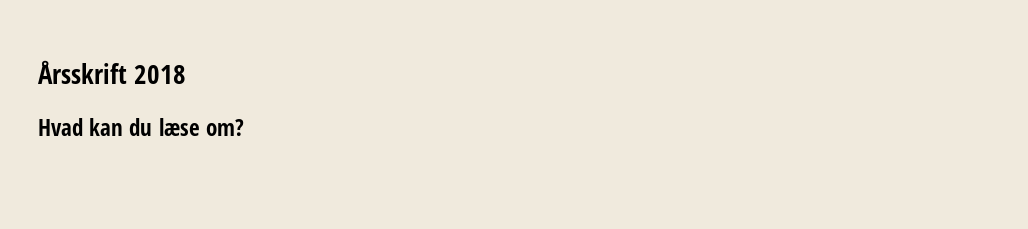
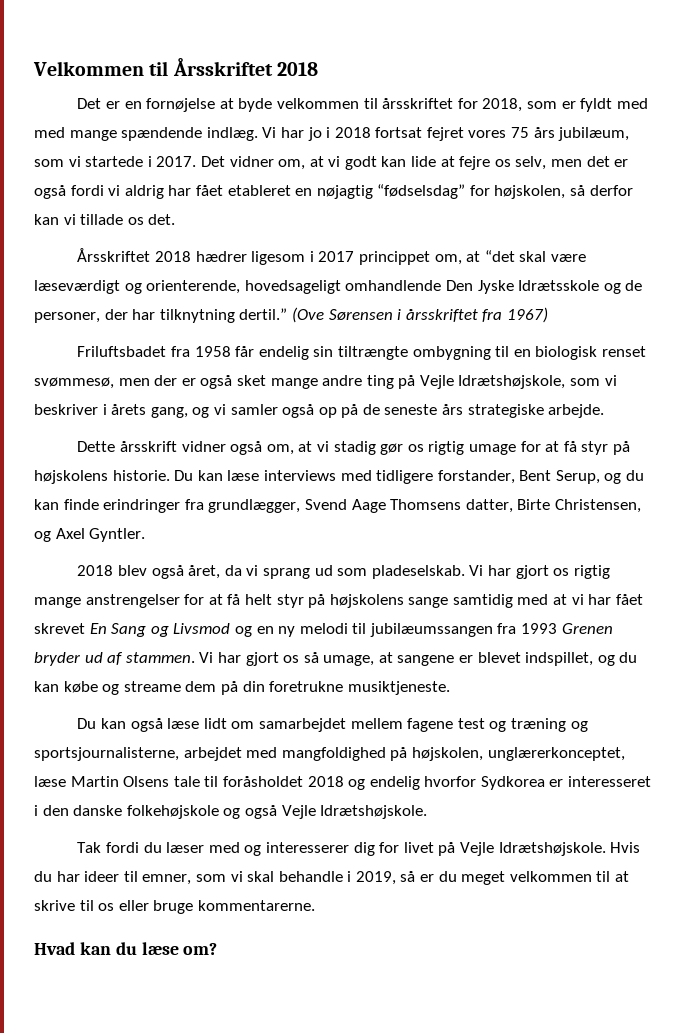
[38,60,187,84] Årsskrift 2018 -> [33,58,319,76] [77,98,648,112] [34,127,630,141] [34,156,629,170] [34,184,633,199] [34,214,176,225] [77,248,586,265] [34,280,643,294] [34,307,548,323] [77,346,646,360] [34,375,617,389] [34,404,605,418] [77,441,630,455] [34,470,645,484] [34,499,641,513] [34,528,146,542] [77,565,610,579] [34,594,643,608] [34,623,613,637] [34,652,638,666] [34,681,450,695] [77,718,588,732] [34,747,625,761] [34,776,652,790] [34,805,428,819] [77,842,641,856] [34,871,630,885] [34,900,315,914] Velkommen til Årsskriftet 2018 // Det er en fornøjelse at byde velkommen til årsskriftet for 2018, som er fyldt med med mange spændende indlæg. Vi har jo i 2018 fortsat fejret vores 75 års jubilæum, som vi startede i 2017. Det vidner om, at vi godt kan lide at fejre os selv, men det er også fordi vi aldrig har fået etableret en nøjagtig “fødselsdag” for højskolen, så derfor kan vi tillade os det. // Årsskriftet 2018 hædrer ligesom i 2017 princippet om, at “det skal være læseværdigt og orienterende, hovedsageligt omhandlende Den Jyske Idrætsskole og de personer, der har tilknytning dertil.” (Ove Sørensen i årsskriftet fra 1967) // Friluftsbadet fra 1958 får endelig sin tiltrængte ombygning til en biologisk renset svømmesø, men der er også sket mange andre ting på Vejle Idrætshøjskole, som vi beskriver i årets gang, og vi samler også op på de seneste års strategiske arbejde. // Dette årsskrift vidner også om, at vi stadig gør os rigtig umage for at få styr på højskolens historie. Du kan læse interviews med tidligere forstander, Bent Serup, og du kan finde erindringer fra grundlægger, Svend Aage Thomsens datter, Birte Christensen, og Axel Gyntler. // 2018 blev også året, da vi sprang ud som pladeselskab. Vi har gjort os rigtig mange anstrengelser for at få helt styr på højskolens sange samtidig med at vi har fået skrevet En Sang og Livsmod og en ny melodi til jubilæumssangen fra 1993 Grenen bryder ud af stammen. Vi har gjort os så umage, at sangene er blevet indspillet, og du kan købe og streame dem på din foretrukne musiktjeneste. // Du kan også læse lidt om samarbejdet mellem fagene test og træning og sportsjournalisterne, arbejdet med mangfoldighed på højskolen, unglærerkonceptet, læse Martin Olsens tale til foråsholdet 2018 og endelig hvorfor Sydkorea er interesseret i den danske folkehøjskole og også Vejle Idrætshøjskole. // Tak fordi du læser med og interesserer dig for livet på Vejle Idrætshøjskole. Hvis du har ideer til emner, som vi skal behandle i 2019, så er du meget velkommen til at skrive til os eller bruge kommentarerne.

